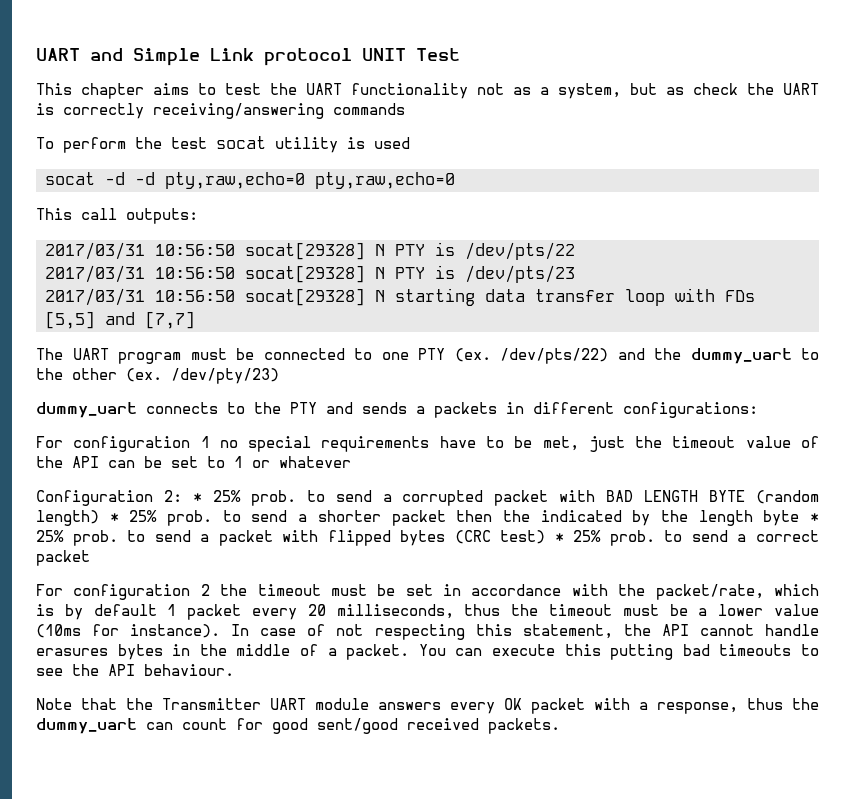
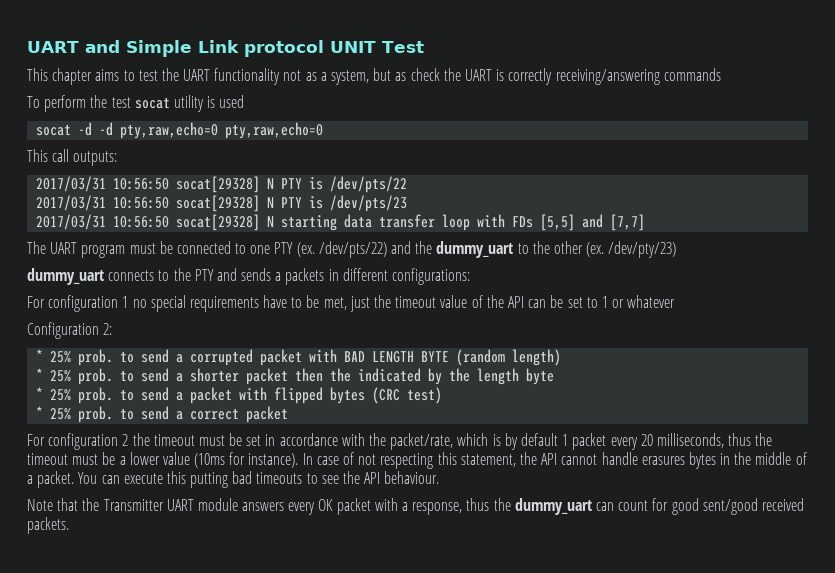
(182, 496) none -> (113, 329) //
(99, 518) none -> (562, 357) //
(800, 518) none -> (555, 376) //
(546, 537) none -> (443, 395) //

